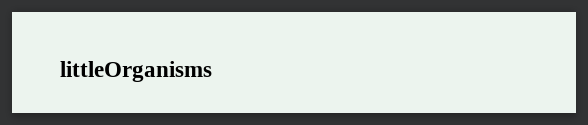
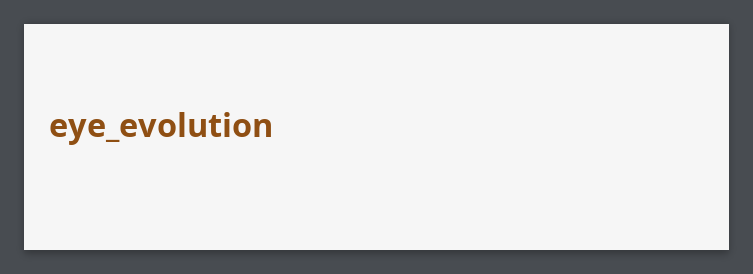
[60,61,212,82] littleOrganisms -> [49,112,273,145] eye_evolution

